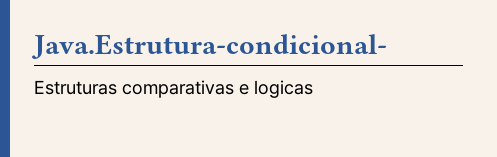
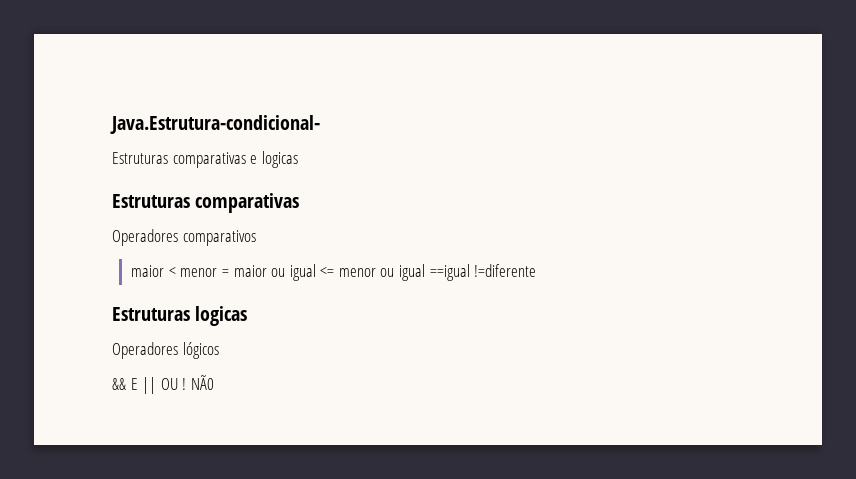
(313, 89) none -> [112,193,300,213] [112,229,256,246] [131,264,537,281] [112,306,248,326] [112,342,219,359] [112,374,214,394] // Estruturas comparativas // Operadores comparativos // maior < menor = maior ou igual <= menor ou igual ==igual !=diferente // Estruturas logicas // Operadores lógicos // && E || OU ! NÃ0

